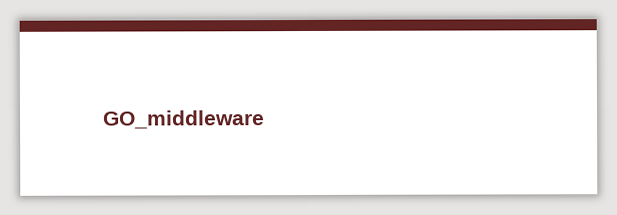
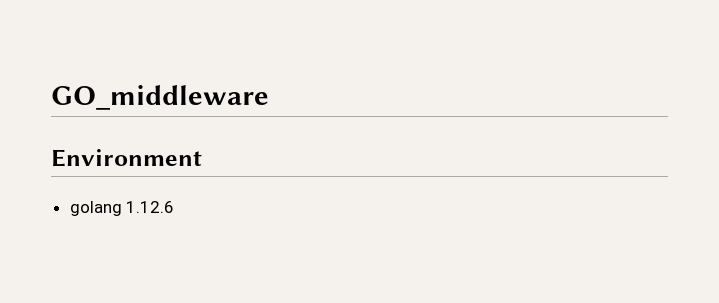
(265, 119) none -> [51,149,202,167] [69,201,175,216] // Environment // golang 1.12.6

